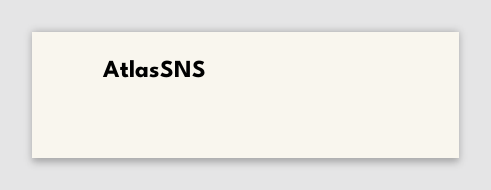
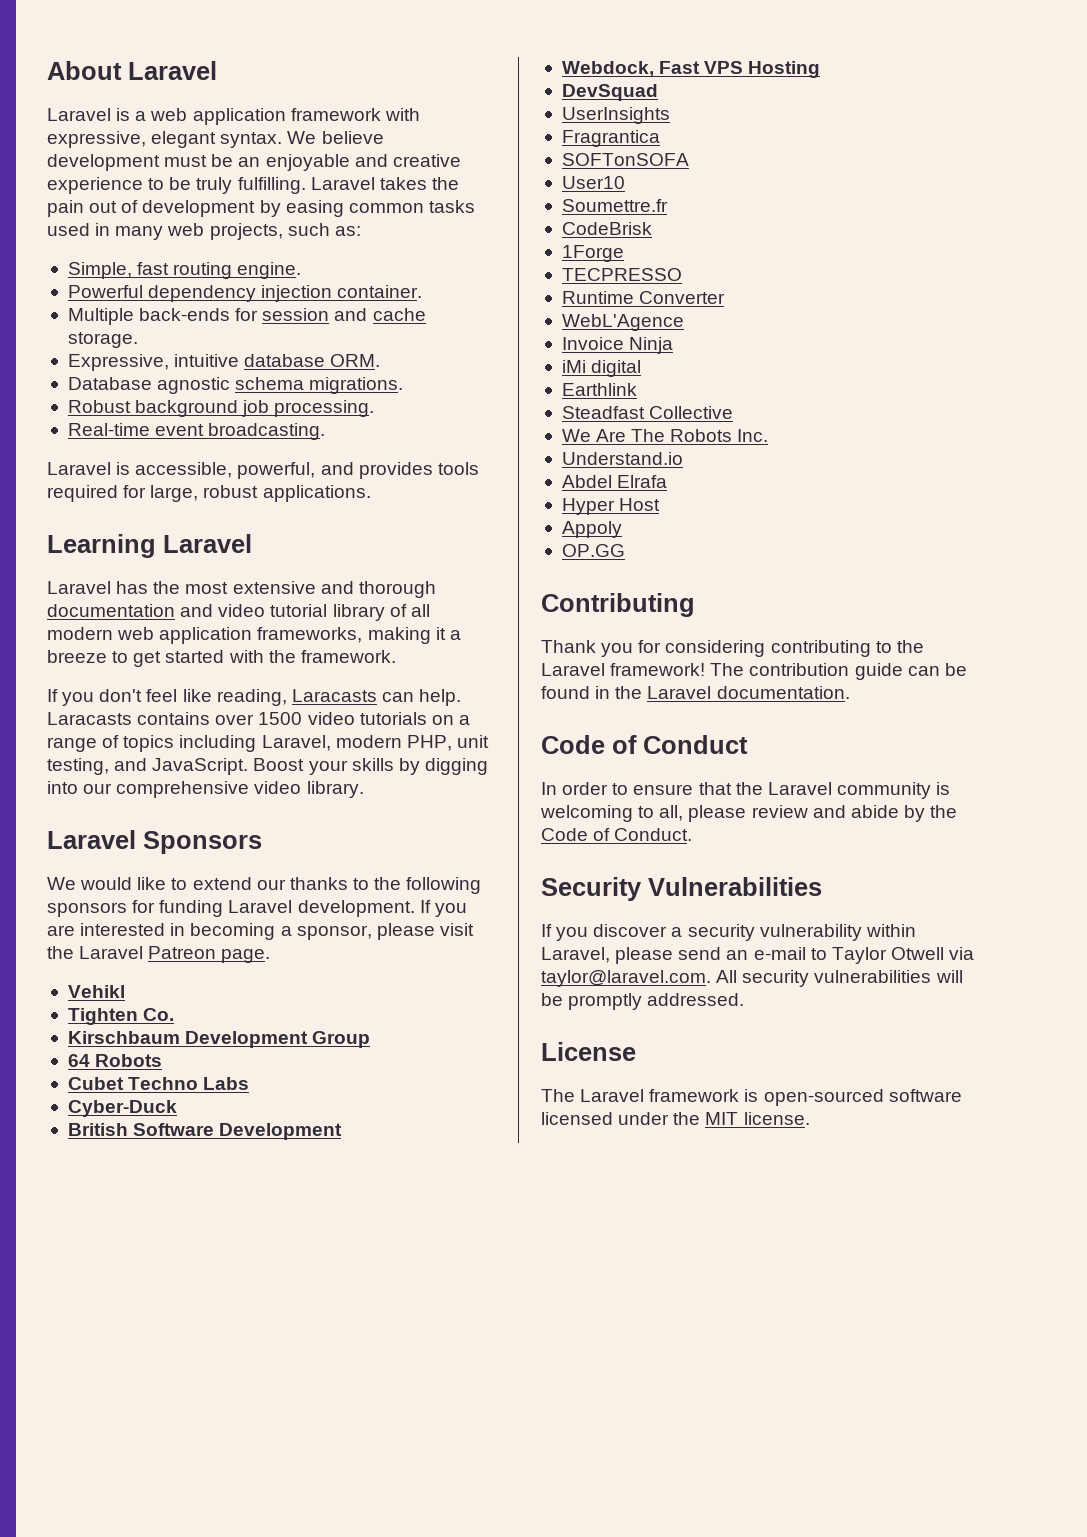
[102,60,206,78] AtlasSNS -> [47,61,217,80] [47,108,420,125] [47,131,384,148] [47,154,461,171] [47,177,459,194] [47,200,475,217] [47,223,361,240] [67,262,302,279] [67,285,423,302] [67,308,426,325] [67,332,138,348] [67,354,381,371] [67,377,404,394] [67,400,375,417] [67,423,326,440] [47,462,479,479] [47,485,371,502] [47,534,252,558] [47,581,436,598] [47,604,430,621] [47,627,461,644] [47,650,396,667] [47,689,462,706] [47,712,470,725] [47,735,489,752] [47,758,488,775] [47,781,364,798] [47,830,262,854] [47,877,482,894] [47,900,467,917] [47,923,474,940] [47,946,271,963] [67,985,125,998] [67,1008,175,1025] [67,1031,371,1048] [67,1054,163,1067] [67,1077,250,1090] [67,1100,177,1117] [67,1123,343,1140] [561,61,821,78] [561,84,658,101] [561,107,670,124] [561,130,660,147] [561,153,689,166] [561,176,625,189] [561,199,668,212] [561,222,652,235] [561,245,624,262] [561,268,682,281] [561,291,726,304] [561,314,684,331] [561,337,674,354] [561,360,642,377] [561,383,637,396] [561,406,734,419] [561,429,769,442] [561,452,683,465] [561,475,668,488] [561,498,661,515] [561,521,622,538] [561,544,625,557] [541,593,695,617] [541,640,924,657] [541,663,967,680] [541,686,850,699] [541,735,748,754] [541,782,951,799] [540,805,958,822] [541,828,693,841] [541,877,822,901] [541,924,916,941] [541,947,975,964] [541,970,963,987] [541,993,745,1010] [541,1042,636,1061] [541,1089,962,1106] [541,1112,810,1125] About Laravel // Laravel is a web application framework with expressive, elegant syntax. We believe development must be an enjoyable and creative experience to be truly fulfilling. Laravel takes the pain out of development by easing common tasks used in many web projects, such as: // Simple, fast routing engine. // Powerful dependency injection container. // Multiple back-ends for session and cache storage. // Expressive, intuitive database ORM. // Database agnostic schema migrations. // Robust background job processing. // Real-time event broadcasting. // Laravel is accessible, powerful, and provides tools required for large, robust applications. // Learning Laravel // Laravel has the most extensive and thorough documentation and video tutorial library of all modern web application frameworks, making it a breeze to get started with the framework. // If you don't feel like reading, Laracasts can help. Laracasts contains over 1500 video tutorials on a range of topics including Laravel, modern PHP, unit testing, and JavaScript. Boost your skills by digging into our comprehensive video library. // Laravel Sponsors // We would like to extend our thanks to the following sponsors for funding Laravel development. If you are interested in becoming a sponsor, please visit the Laravel Patreon page. // Vehikl // Tighten Co. // Kirschbaum Development Group // 64 Robots // Cubet Techno Labs // Cyber-Duck // British Software Development // Webdock, Fast VPS Hosting // DevSquad // UserInsights // Fragrantica // SOFTonSOFA // User10 // Soumettre.fr // CodeBrisk // 1Forge // TECPRESSO // Runtime Converter // WebL'Agence // Invoice Ninja // iMi digital // Earthlink // Steadfast Collective // We Are The Robots Inc. // Understand.io // Abdel Elrafa // Hyper Host // Appoly // OP.GG // Contributing // Thank you for considering contributing to the Laravel framework! The contribution guide can be found in the Laravel documentation. // Code of Conduct // In order to ensure that the Laravel community is welcoming to all, please review and abide by the Code of Conduct. // Security Vulnerabilities // If you discover a security vulnerability within Laravel, please send an e-mail to Taylor Otwell via taylor@laravel.com. All security vulnerabilities will be promptly addressed. // License // The Laravel framework is open-sourced software licensed under the MIT license.

